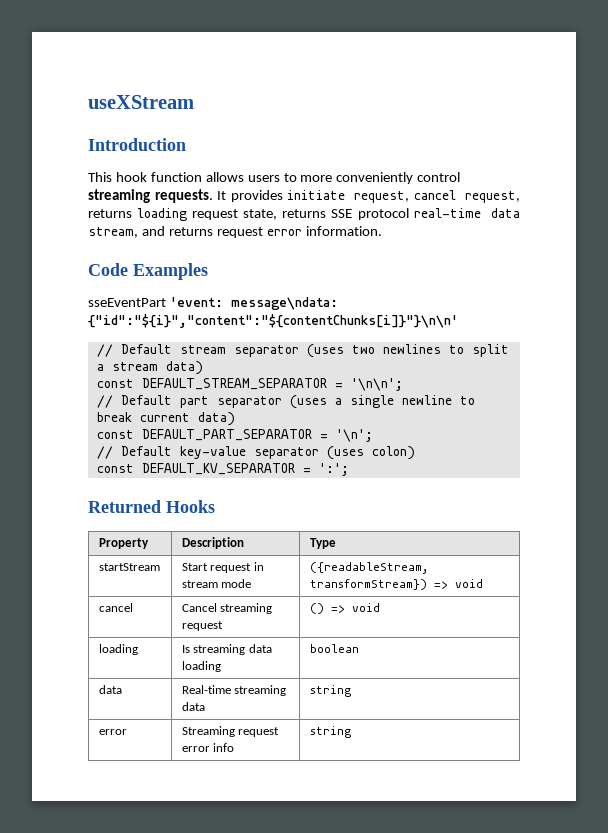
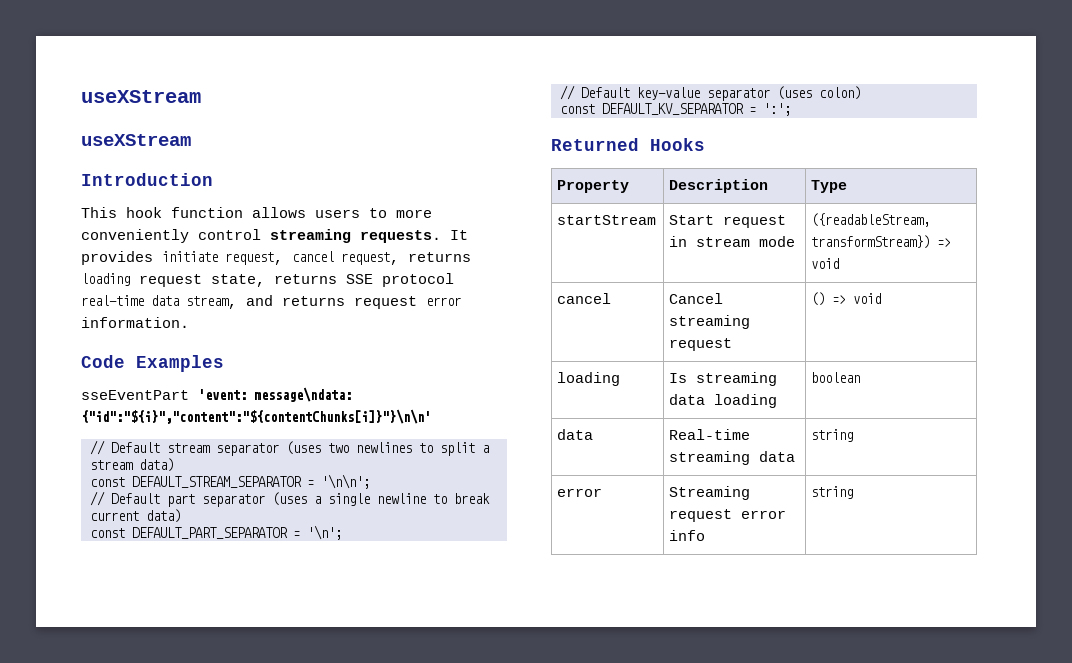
[88,95,194,109] useXStream -> [81,90,201,103] [81,134,191,146] useXStream // useXStream

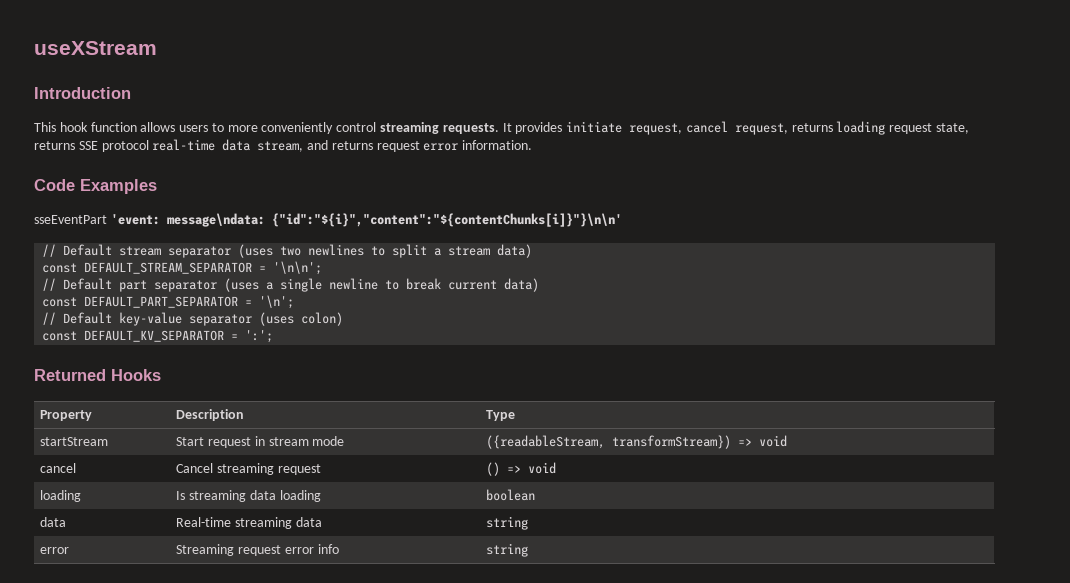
[81,90,201,103] [81,134,191,146] useXStream // useXStream -> [34,41,157,55] useXStream

